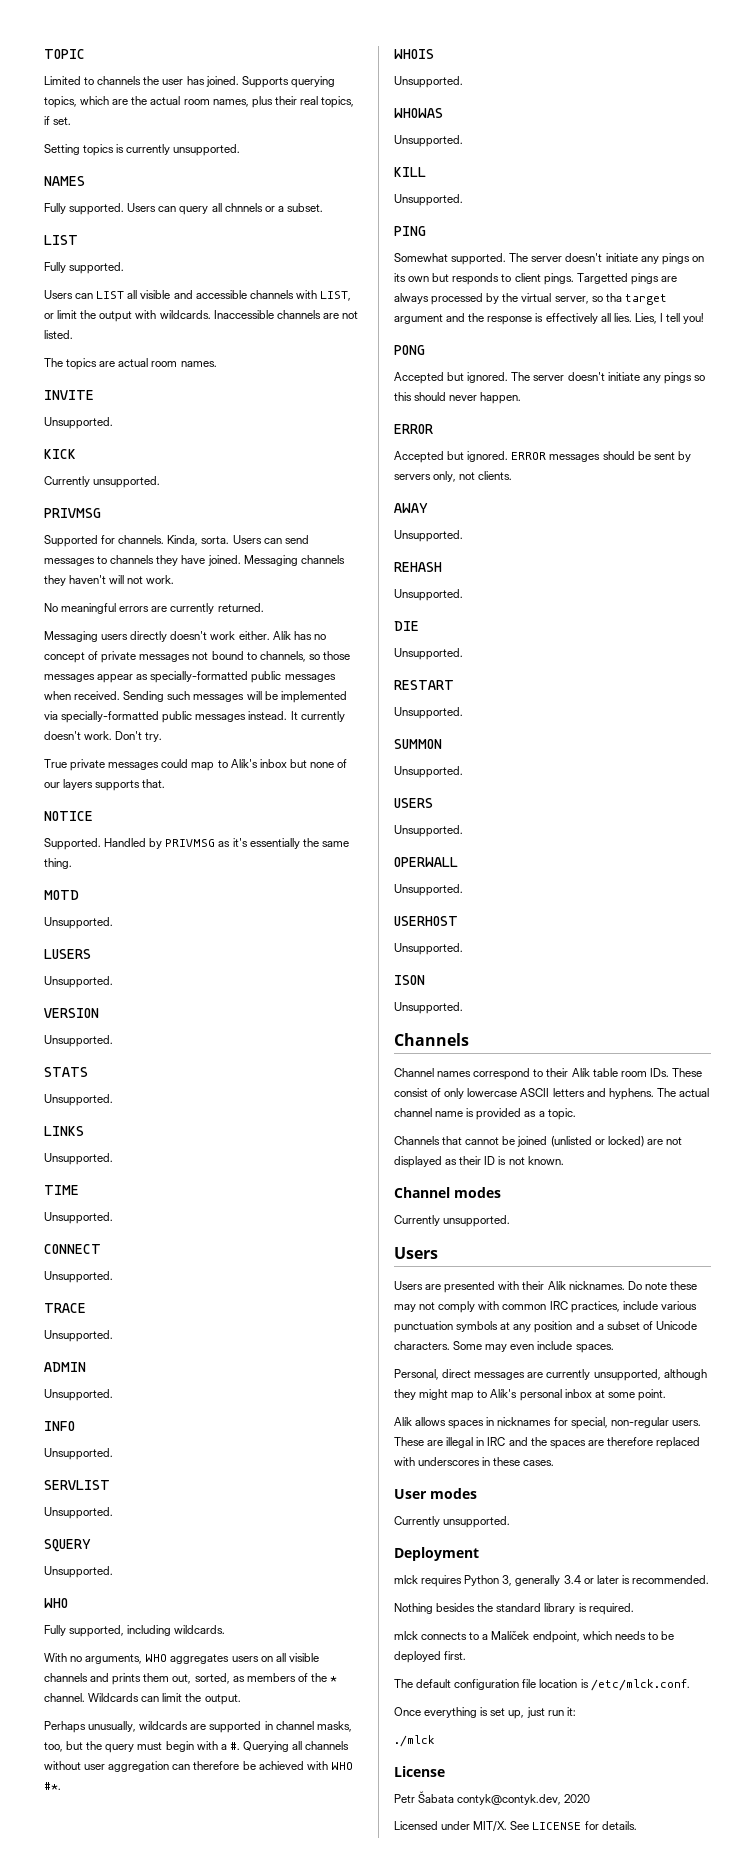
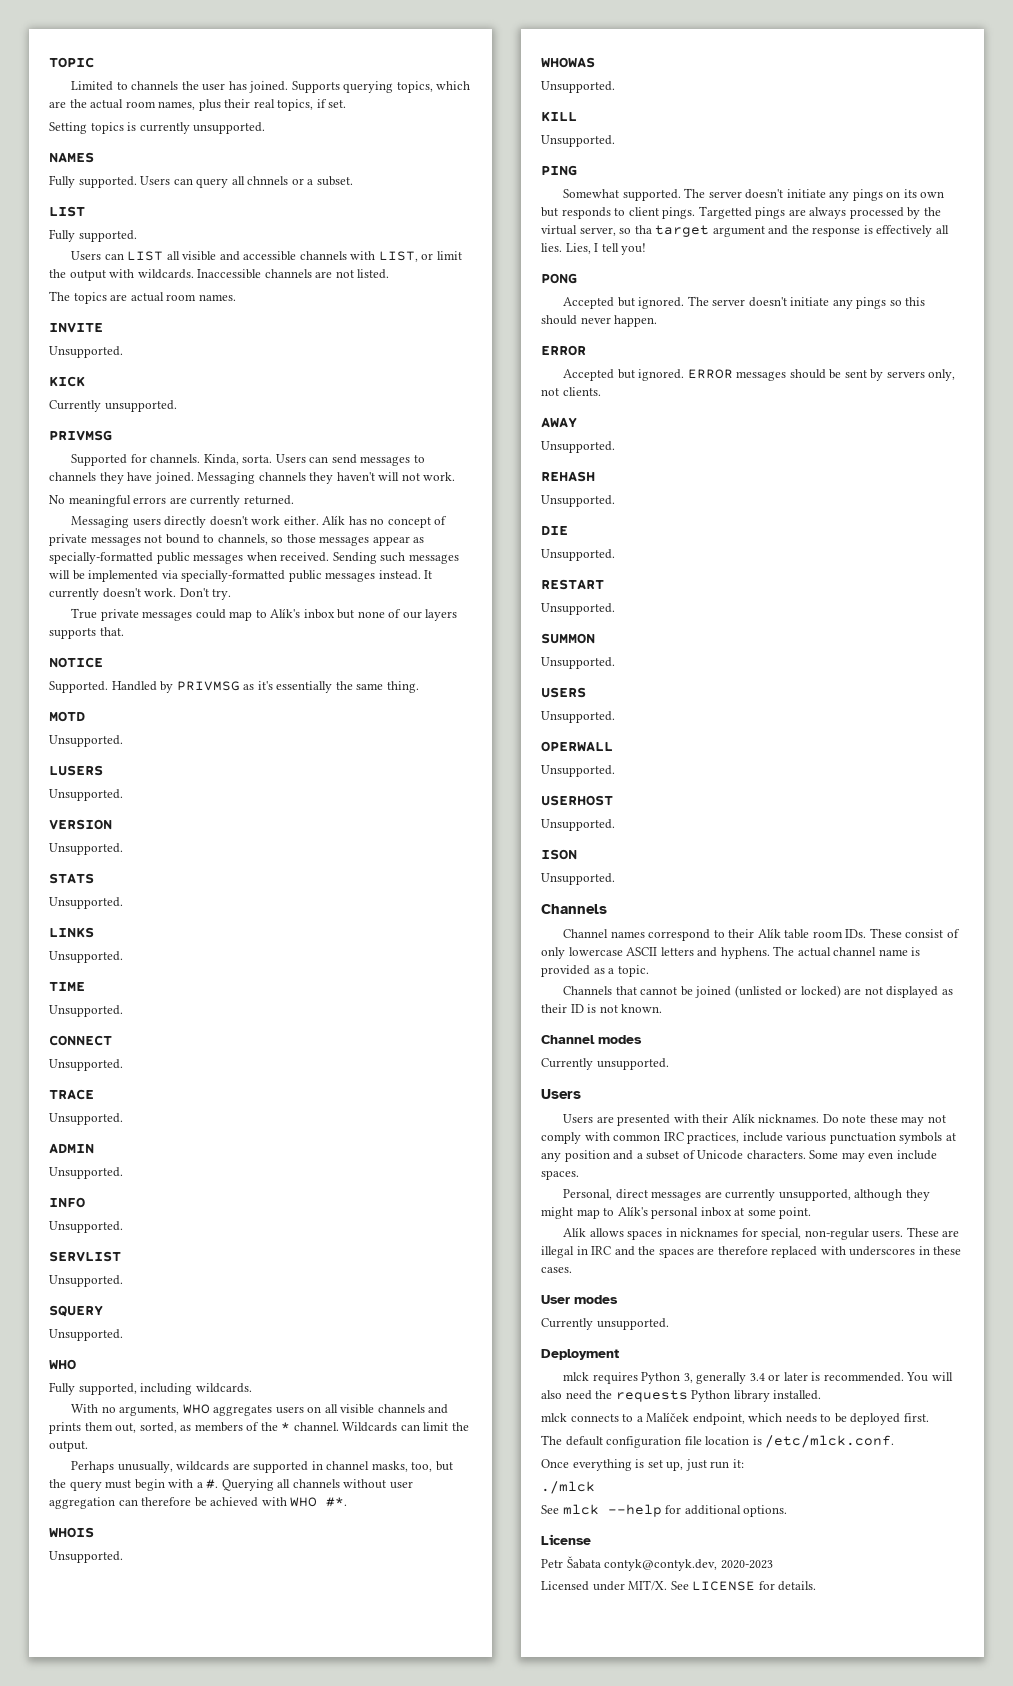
[394,1603,634,1615] // Nothing besides the standard library is required. -> [906,1372,953,1382] [541,1390,822,1402] You will also need the requests Python library installed.
(435, 1741) none -> [541,1504,788,1517] // See mlck --help for additional options.
[564,1794,591,1803] 2020 -> [720,1560,773,1569] 2020-2023

